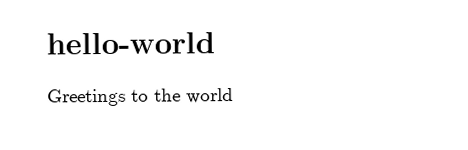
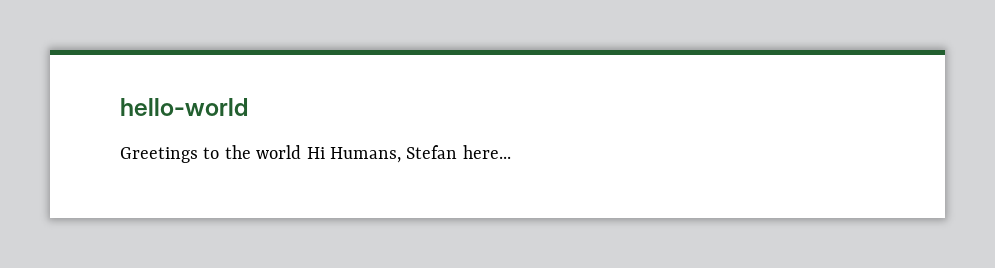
(234, 96) none -> [306,145,511,163] Hi Humans, Stefan here...

